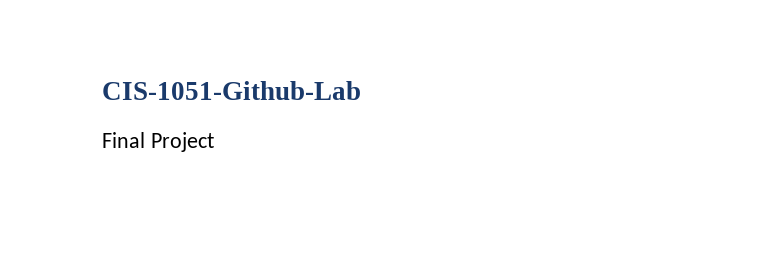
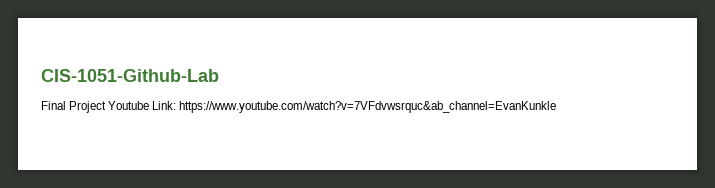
(214, 142) none -> [108,101,557,113] Youtube Link: https://www.youtube.com/watch?v=7VFdvwsrquc&ab_channel=EvanKunkle

